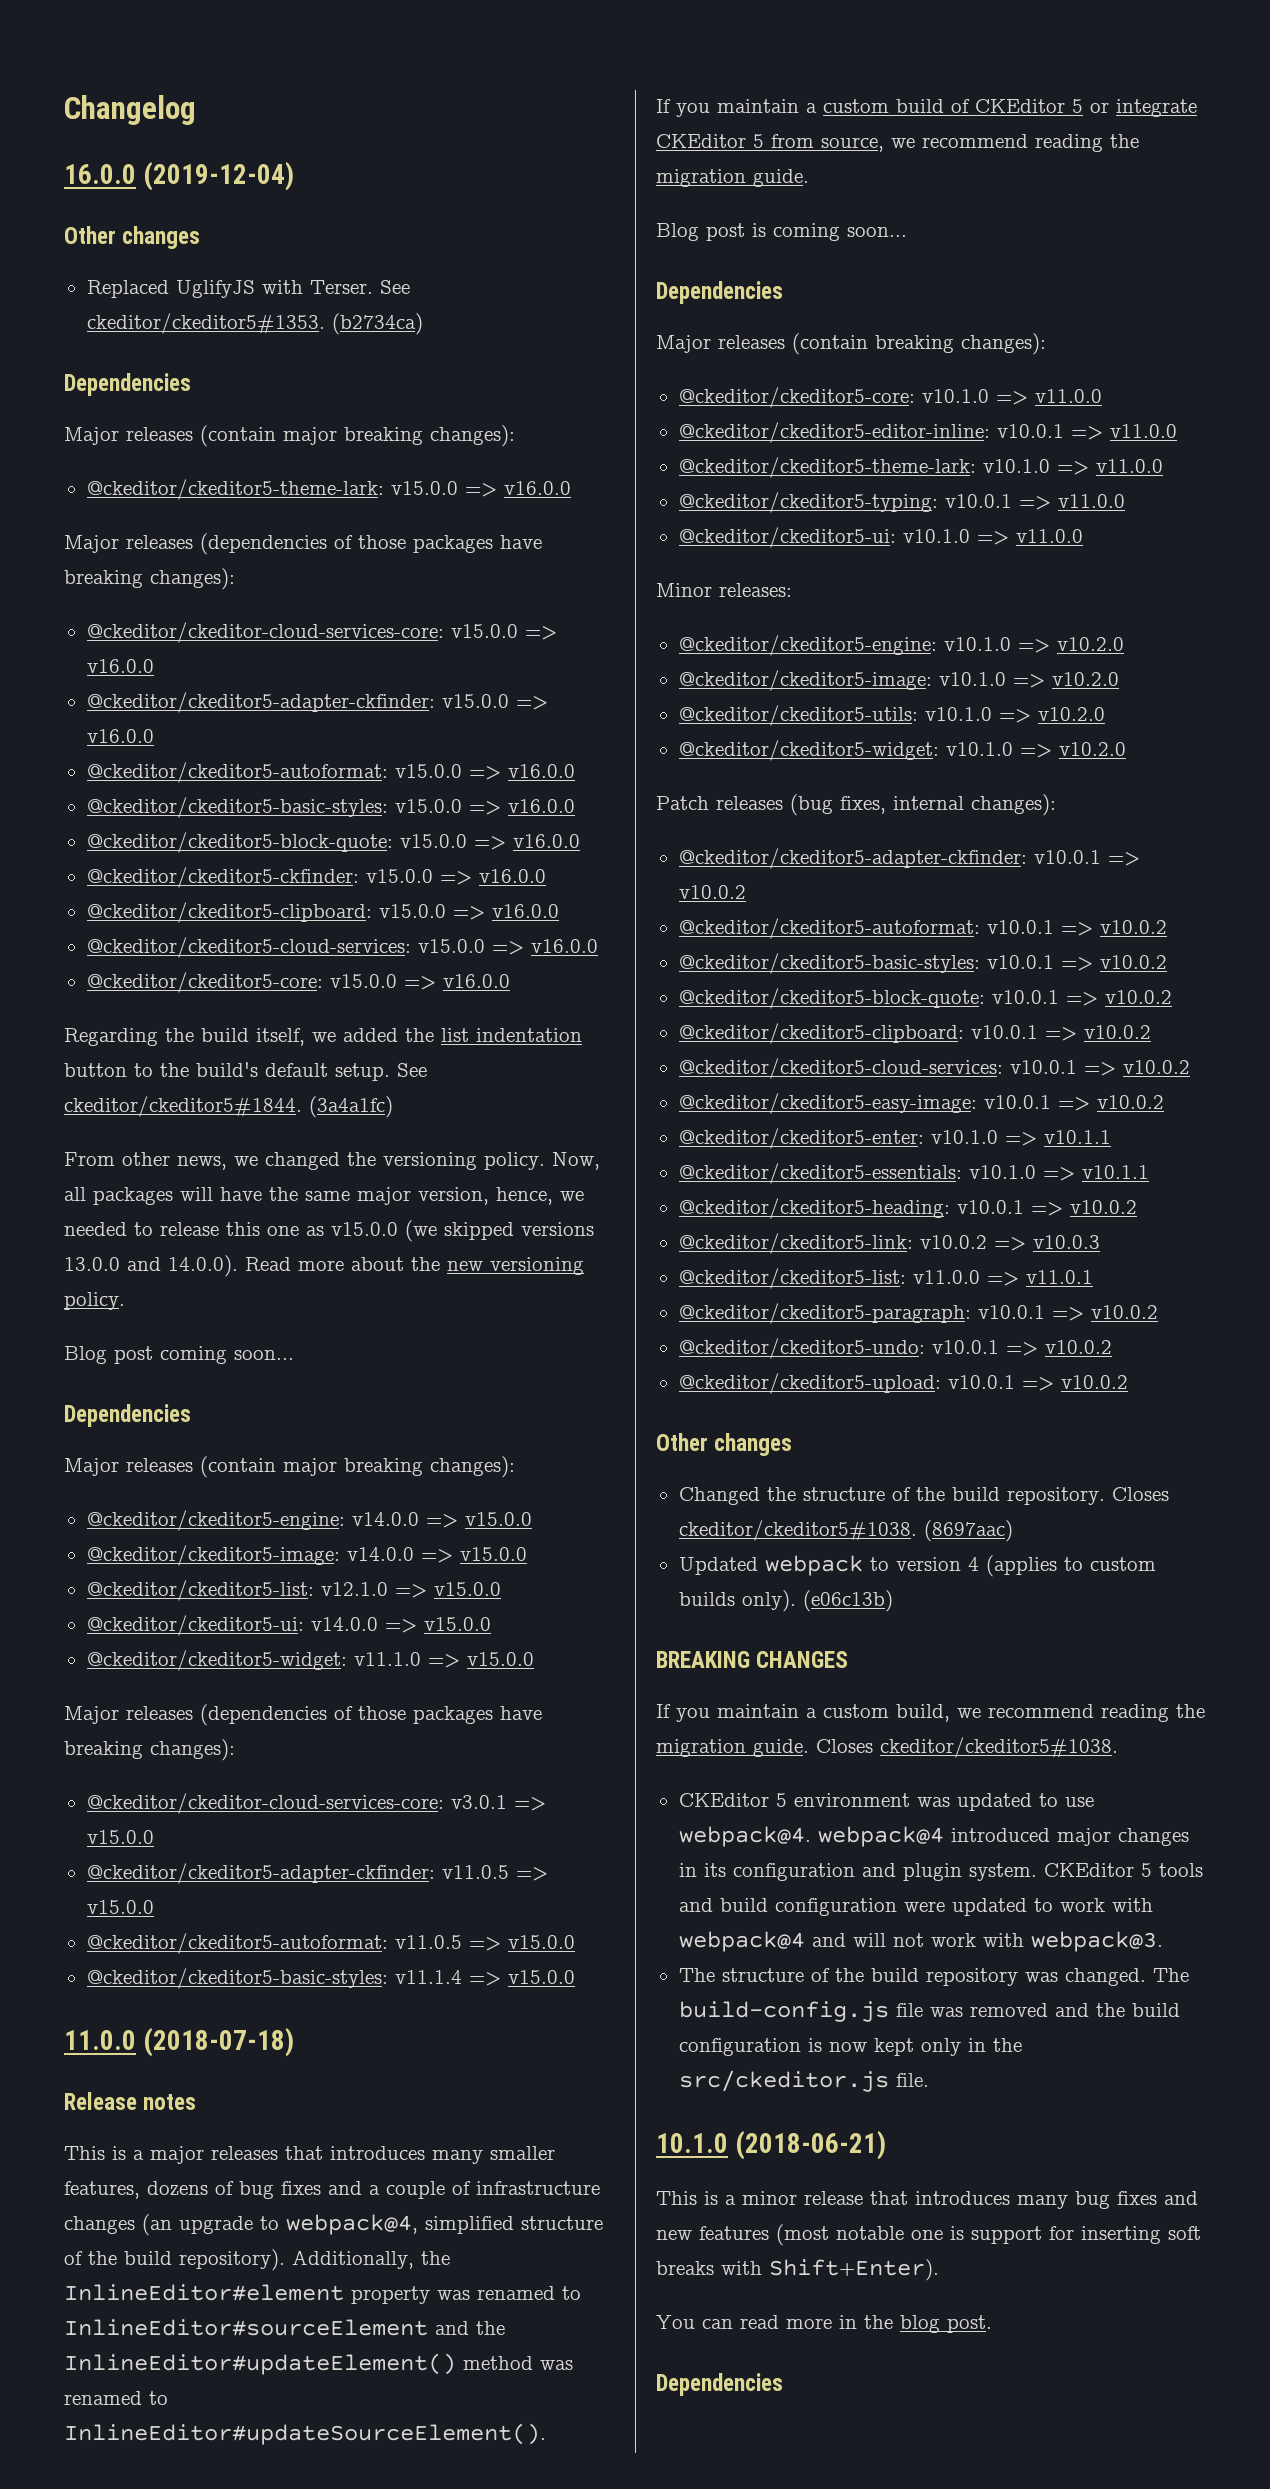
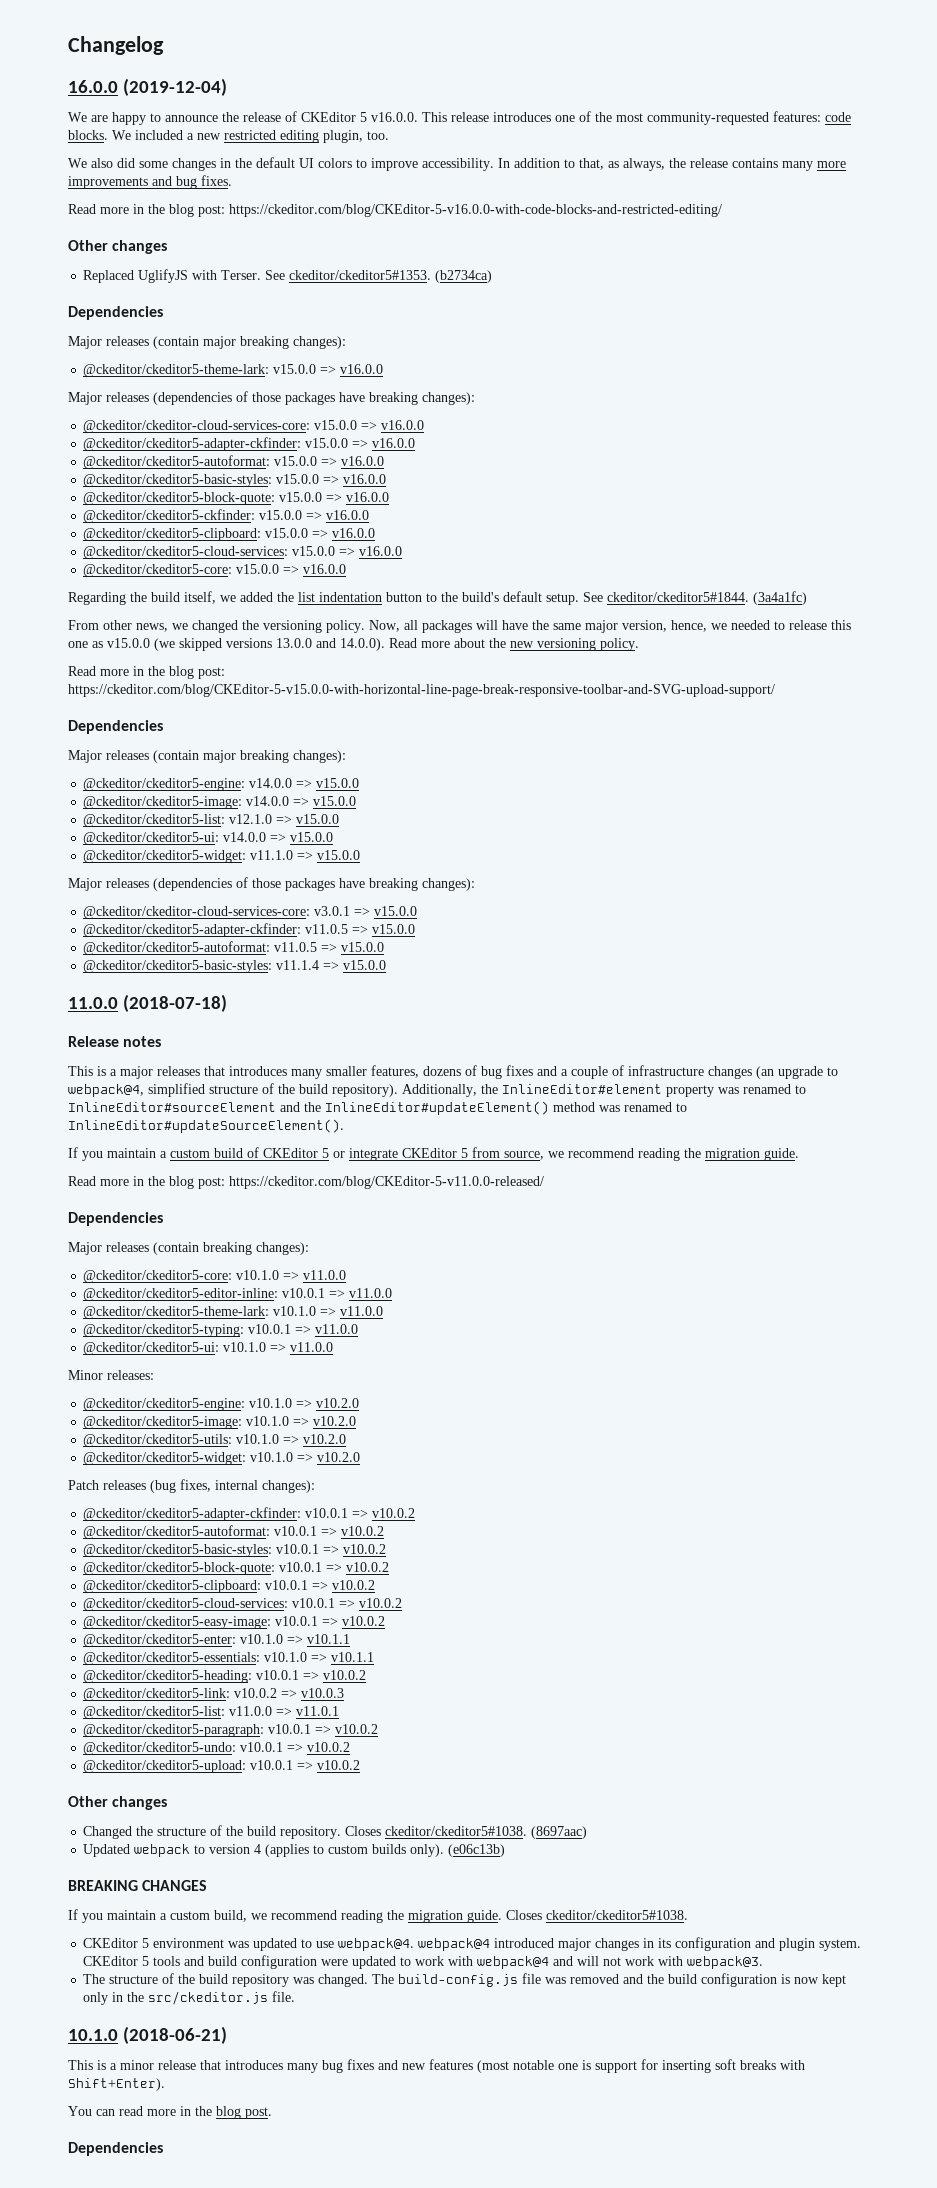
(295, 176) none -> [68,111,851,125] [68,130,389,143] [68,157,846,171] [68,175,232,189] [68,204,722,217] // We are happy to announce the release of CKEditor 5 v16.0.0. This release introduces one of the most community-requested features: code blocks. We included a new restricted editing plugin, too. // We also did some changes in the default UI colors to improve accessibility. In addition to that, as always, the release contains many more improvements and bug fixes. // Read more in the blog post: https://ckeditor.com/blog/CKEditor-5-v16.0.0-with-code-blocks-and-restricted-editing/
[64,1346,294,1364] Blog post coming soon... -> [68,666,225,679] [68,684,775,697] Read more in the blog post: https://ckeditor.com/blog/CKEditor-5-v15.0.0-with-horizontal-line-page-break-responsive-toolbar-and-SVG-upload-support/
[656,223,907,241] Blog post is coming soon... -> [68,1176,544,1189] Read more in the blog post: https://ckeditor.com/blog/CKEditor-5-v11.0.0-released/

